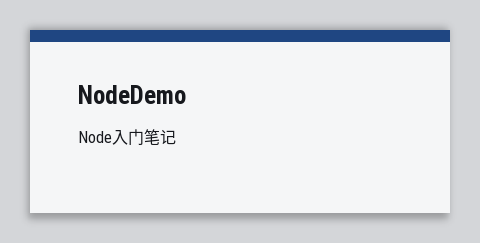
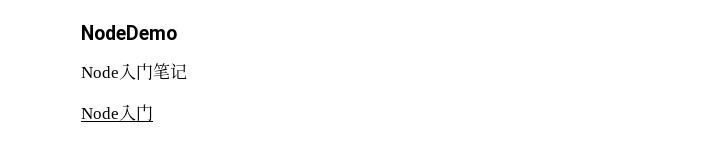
(176, 137) none -> [81,104,153,121] // Node入门

